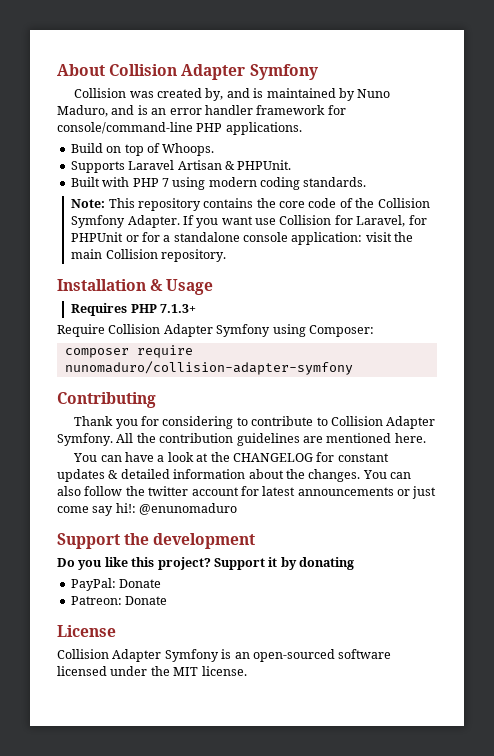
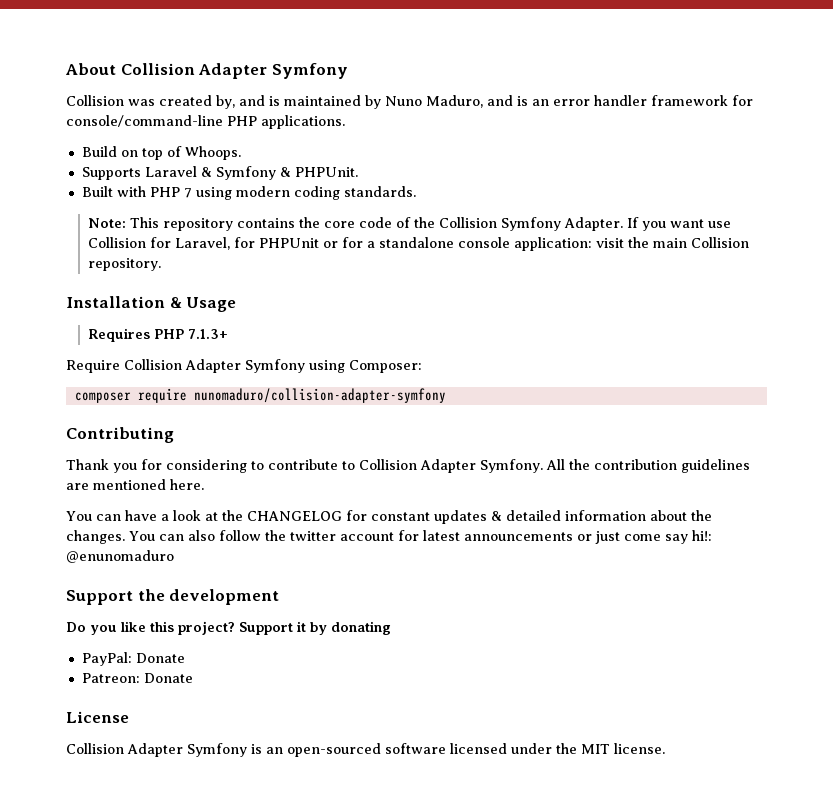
[177,160,222,170] Artisan -> [200,166,276,180] & Symfony

